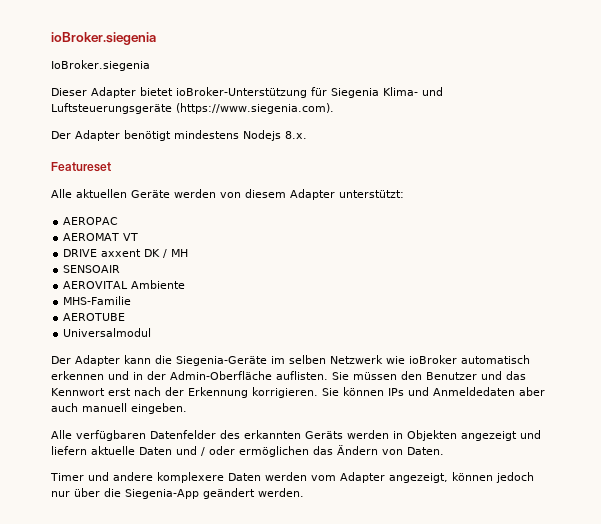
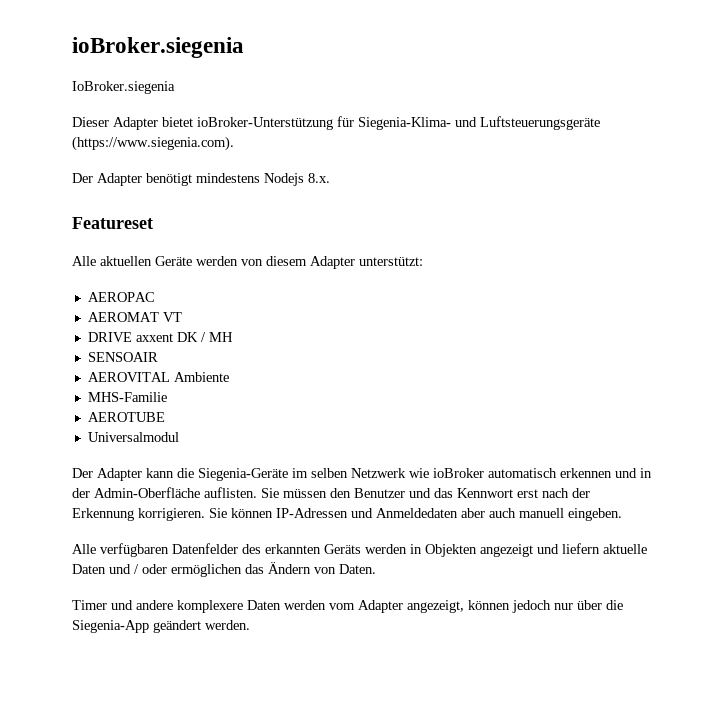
[331,87,418,98] Siegenia Klima- -> [358,117,451,130] Siegenia-Klima-
[388,388,404,396] IPs -> [276,508,348,518] IP-Adressen

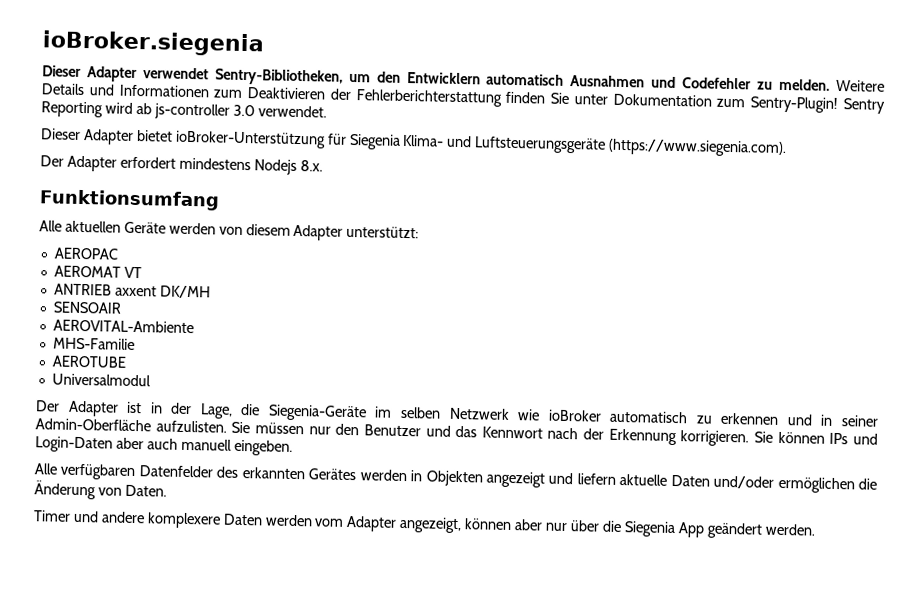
[72,81,175,94] IoBroker.siegenia -> [42,65,885,92] [41,83,885,114] [41,101,327,120] Dieser Adapter verwendet Sentry-Bibliotheken, um den Entwicklern automatisch Ausnahmen und Codefehler zu melden. Weitere Details und Informationen zum Deaktivieren der Fehlerberichterstattung finden Sie unter Dokumentation zum Sentry-Plugin! Sentry Reporting wird ab js-controller 3.0 verwendet.
[358,117,451,130] Siegenia-Klima- -> [348,133,445,150] Siegenia Klima-
[146,173,192,186] benötigt -> [119,156,176,169] erfordert
[72,217,153,229] Featureset -> [39,189,220,211] Funktionsumfang
[87,332,233,342] DRIVE axxent DK / MH -> [53,283,211,299] ANTRIEB axxent DK/MH
[87,372,229,382] AEROVITAL Ambiente -> [52,319,194,334] AEROVITAL-Ambiente
[146,468,174,478] kann -> [126,401,233,419] ist in der Lage,
(557, 473) none -> [695,415,713,424] zu
[72,487,257,498] der Admin-Oberfläche auflisten. -> [840,415,879,427] [35,418,227,433] seiner Admin-Oberfläche aufzulisten.
(327, 493) none -> [308,426,331,435] nur
[517,489,538,498] erst -> (543, 432) none
[276,508,458,518] IP-Adressen und Anmeldedaten -> [829,432,878,445] [35,436,113,453] IPs und Login-Daten
[324,544,361,554] Geräts -> [308,468,357,481] Gerätes
[109,562,311,577] und / oder ermöglichen das Ändern -> [713,475,877,494] [34,480,96,500] und/oder ermöglichen die Änderung
[512,600,551,613] jedoch -> [514,519,544,531] aber
[72,620,149,633] Siegenia-App -> [623,521,705,538] Siegenia App

